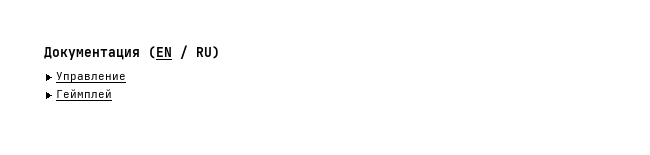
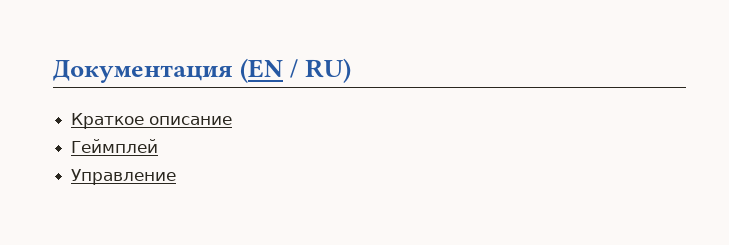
[56,72,127,82] Управление -> [71,113,233,129] Краткое описание
(113, 93) none -> [71,169,177,185] // Управление

